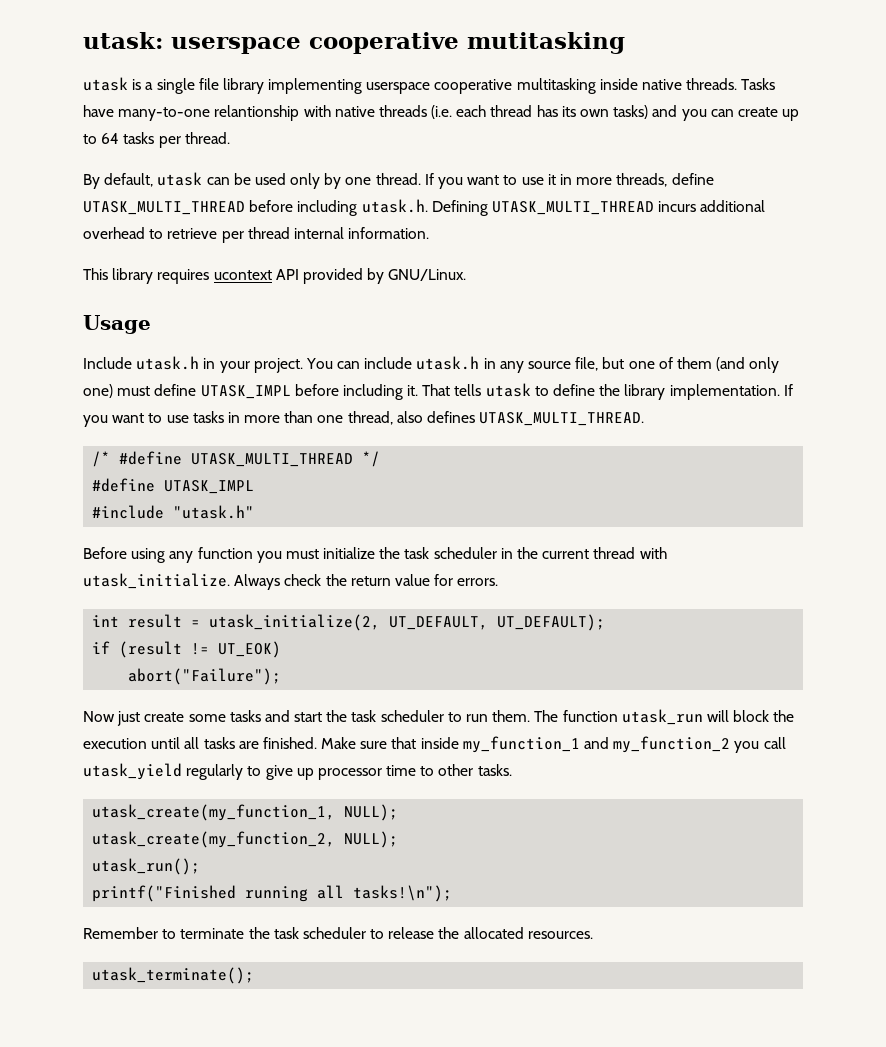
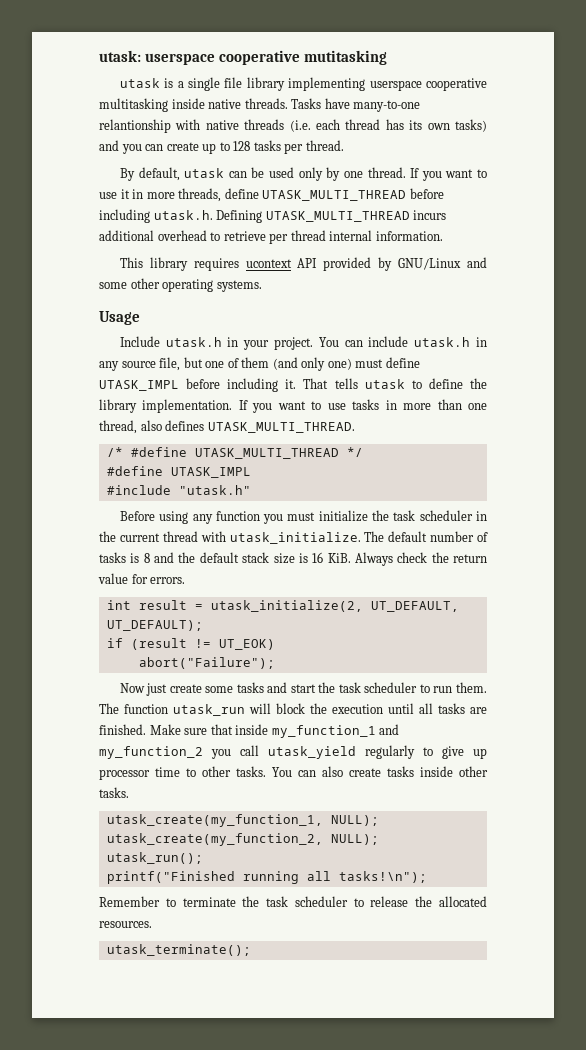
[101,133,120,144] 64 -> [233,141,251,151] 128
[388,269,467,281] GNU/Linux. -> [398,257,488,270] [99,278,262,292] GNU/Linux and some other operating systems.
(230, 581) none -> [364,531,488,542] [99,552,351,564] The default number of tasks is 8 and the default stack size is 16 KiB.
(512, 770) none -> [272,766,488,777] [99,787,129,798] You can also create tasks inside other tasks.

